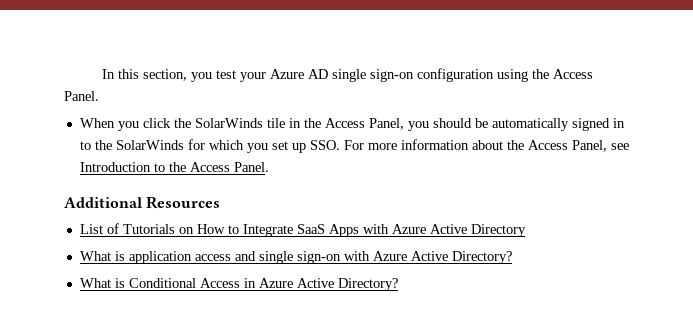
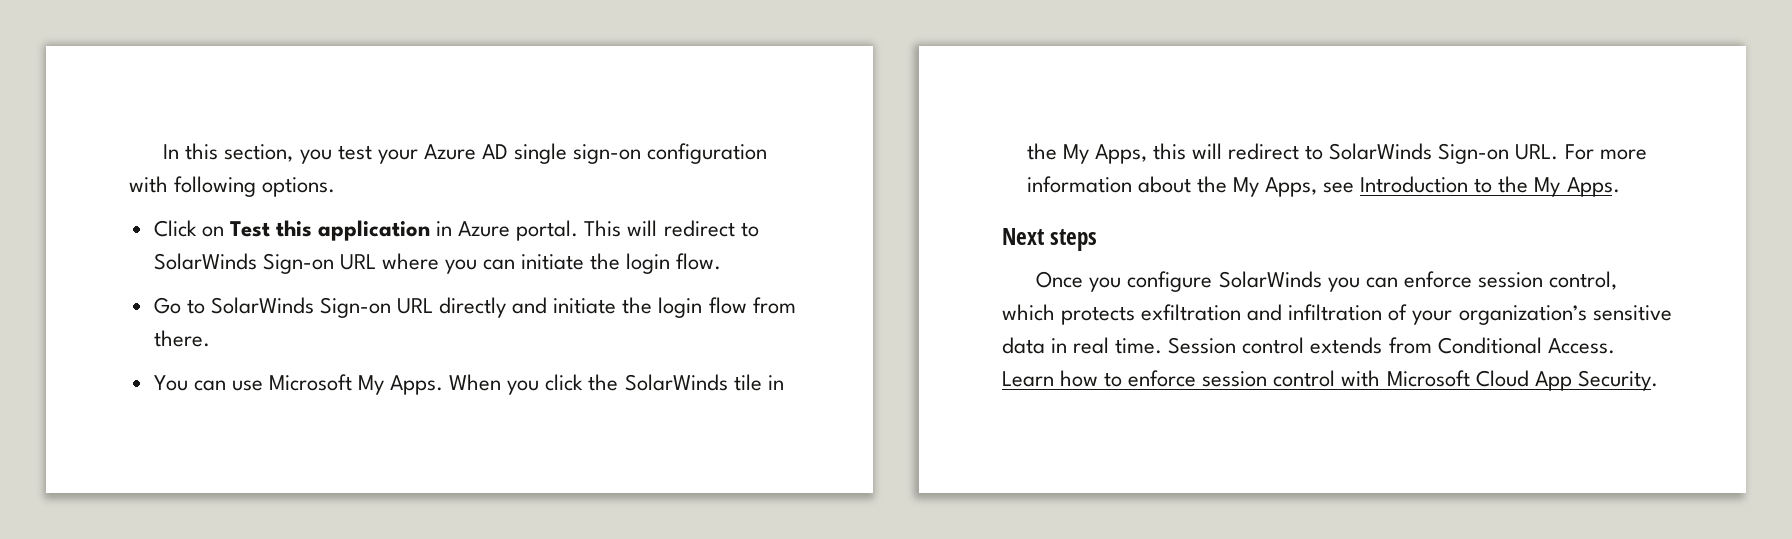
[496,69,593,82] [64,91,99,101] using the Access Panel. // -> [129,176,336,197] [153,220,759,241] [153,253,722,274] [153,297,796,318] [153,330,210,347] [153,374,444,395] with following options. // Click on Test this application in Azure portal. This will redirect to SolarWinds Sign-on URL where you can initiate the login flow. // Go to SolarWinds Sign-on URL directly and initiate the login flow from there. // You can use Microsoft My Apps.
[324,118,625,131] [79,139,340,153] Access Panel, you should be automatically signed in to the SolarWinds for which you set up SSO. -> [1062,143,1559,164] My Apps, this will redirect to SolarWinds Sign-on URL.
[527,140,607,152] Access Panel, -> [1232,177,1318,197] My Apps,
[189,162,269,172] [64,196,221,209] [79,223,526,237] [79,251,512,264] [79,278,398,291] Access Panel. // Additional Resources // List of Tutorials on How to Integrate SaaS Apps with Azure Active Directory // What is application access and single sign-on with Azure Active Directory? // What is Conditional Access in Azure Active Directory? -> [1534,177,1620,197] [1002,228,1098,251] [1036,271,1617,292] [1002,304,1672,325] [1002,337,1615,354] [1002,370,1658,391] My Apps. // Next steps // Once you configure SolarWinds you can enforce session control, which protects exfiltration and infiltration of your organization’s sensitive data in real time. Session control extends from Conditional Access. Learn how to enforce session control with Microsoft Cloud App Security.

